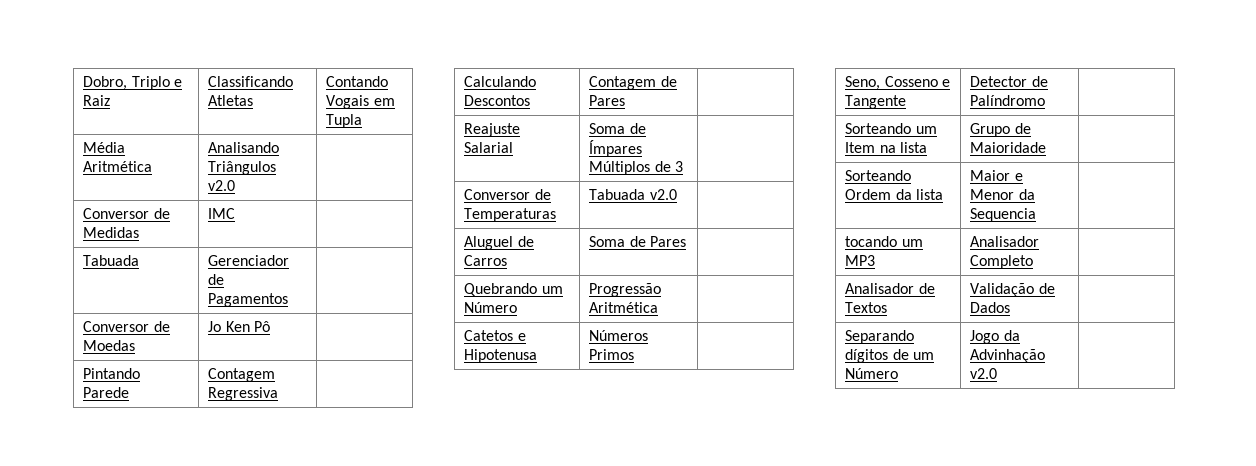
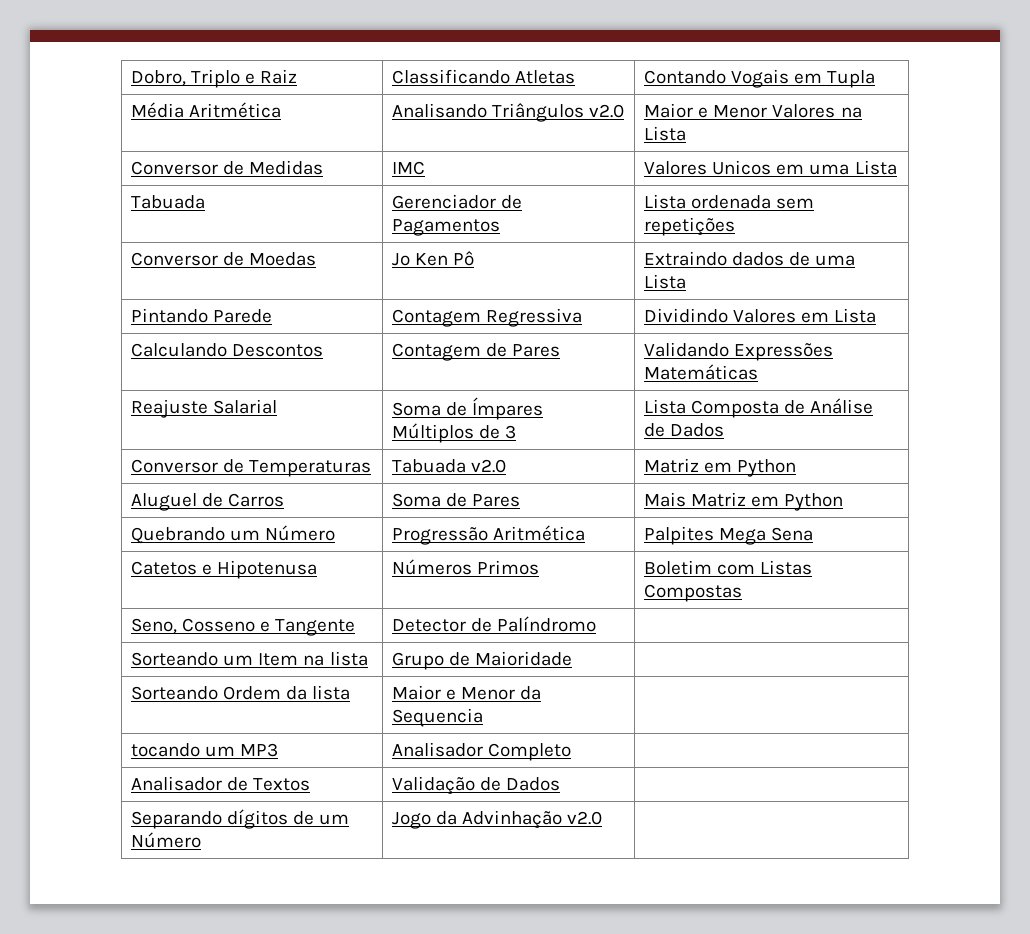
(236, 185) none -> [644,103,862,118] [644,126,687,141] Maior e Menor Valores na Lista
(236, 213) none -> [644,160,897,175] Valores Unicos em uma Lista
(289, 300) none -> [644,194,815,209] [644,217,736,236] Lista ordenada sem repetições
(270, 326) none -> [644,251,856,266] [644,274,687,289] Extraindo dados de uma Lista
(279, 394) none -> [644,308,877,323] Dividindo Valores em Lista
(626, 100) none -> [644,342,834,361] [644,364,759,380] Validando Expressões Matemáticas
(683, 166) none -> [644,398,874,418] [644,423,725,437] Lista Composta de Análise de Dados
(677, 194) none -> [644,458,797,477] Matriz em Python
(686, 241) none -> [644,492,844,511] Mais Matriz em Python
(659, 307) none -> [644,526,814,545] Palpites Mega Sena
(635, 354) none -> [644,560,813,575] [644,584,743,602] Boletim com Listas Compostas

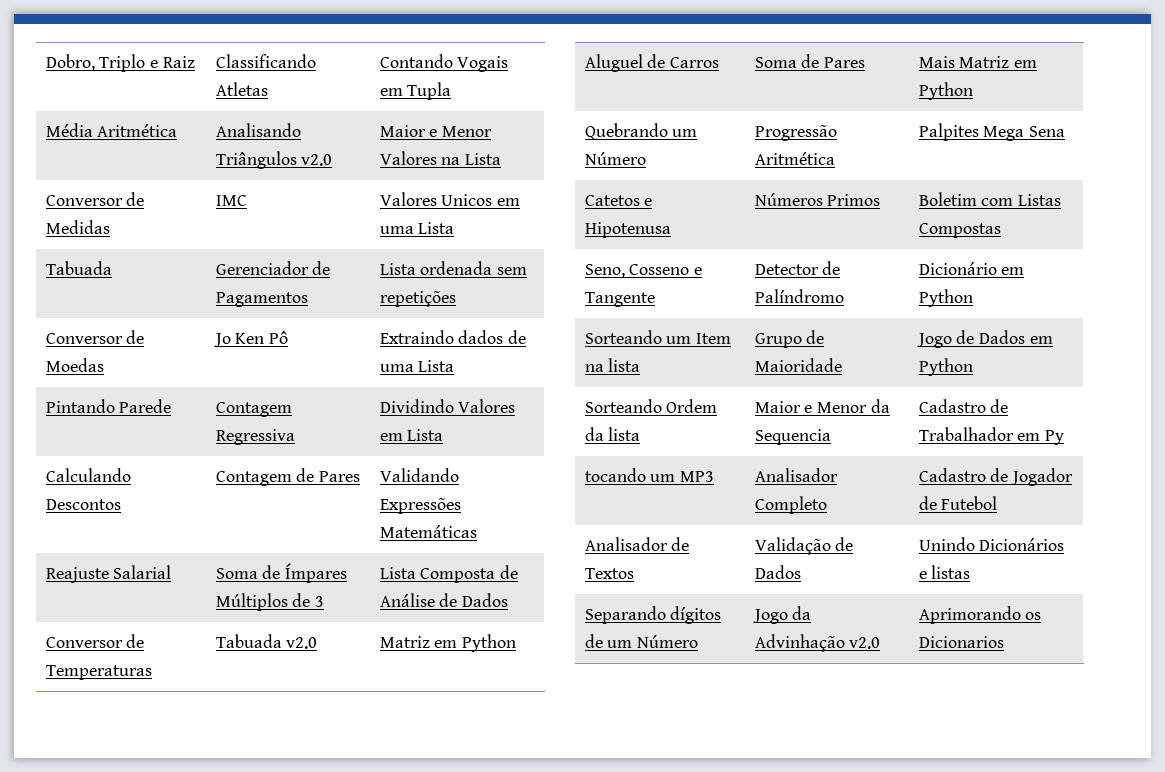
(597, 624) none -> [918,262,1025,275] [918,289,973,307] Dicionário em Python
(573, 658) none -> [916,330,1053,348] [918,358,973,376] Jogo de Dados em Python
(484, 717) none -> [918,399,1009,413] [918,427,1064,445] Cadastro de Trabalhador em Py
(572, 752) none -> [918,468,1073,486] [918,496,998,510] Cadastro de Jogador de Futebol
(561, 784) none -> [918,537,1065,551] [918,565,971,579] Unindo Dicionários e listas
(603, 818) none -> [918,606,1042,624] [918,636,1004,648] Aprimorando os Dicionarios

